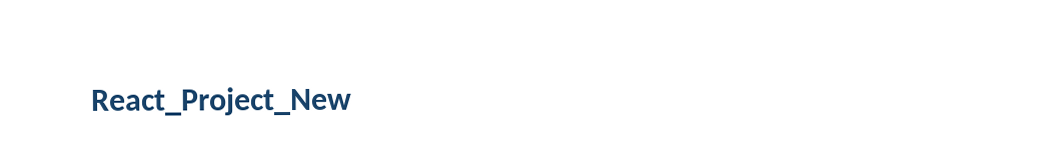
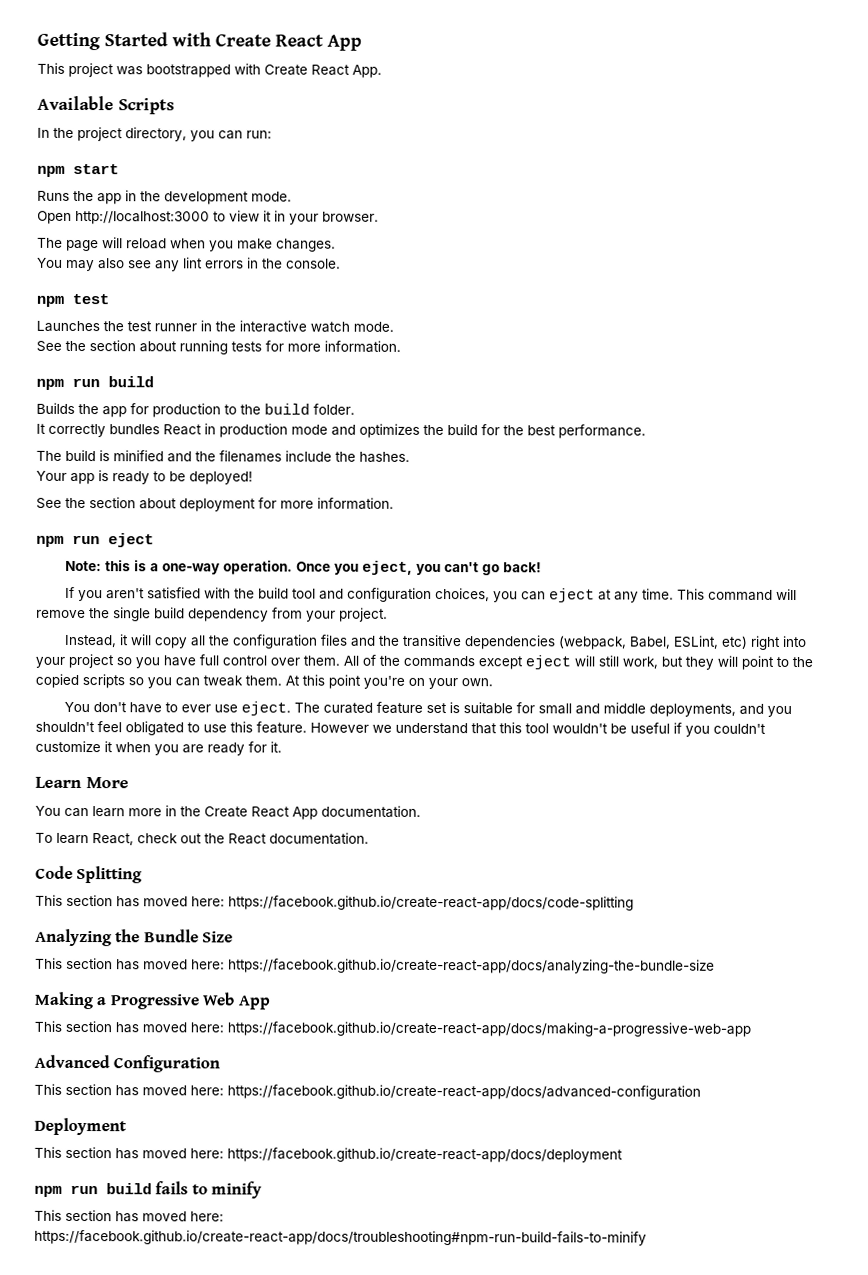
[91,86,352,116] React_Project_New -> [37,32,362,51] [37,62,382,78] [37,95,175,115] [37,127,272,142] [37,163,119,177] [37,190,292,205] [37,210,379,225] [37,237,336,252] [37,257,341,272] [36,293,109,307] [36,320,394,333] [36,340,401,355] [36,376,154,390] [36,402,355,418] [36,423,646,439] [36,449,410,463] [36,470,253,485] [36,497,394,512] [36,533,154,548] [64,560,542,576] [64,586,797,603] [36,607,388,622] [63,634,807,650] [35,653,813,670] [35,673,493,690] [63,701,792,717] [35,721,766,737] [35,740,282,756] [35,776,129,789] [35,805,421,820] [35,832,369,846] [35,865,143,884] [35,894,634,911] [35,928,234,947] [35,957,715,974] [34,991,270,1010] [34,1020,751,1037] [34,1054,221,1073] [34,1083,701,1100] [34,1117,127,1136] [34,1146,623,1163] [34,1181,263,1199] [34,1209,224,1223] [34,1229,647,1246] Getting Started with Create React App // This project was bootstrapped with Create React App. // Available Scripts // In the project directory, you can run: // npm start // Runs the app in the development mode. // Open http://localhost:3000 to view it in your browser. // The page will reload when you make changes. // You may also see any lint errors in the console. // npm test // Launches the test runner in the interactive watch mode. // See the section about running tests for more information. // npm run build // Builds the app for production to the build folder. // It correctly bundles React in production mode and optimizes the build for the best performance. // The build is minified and the filenames include the hashes. // Your app is ready to be deployed! // See the section about deployment for more information. // npm run eject // Note: this is a one-way operation. Once you eject, you can't go back! // If you aren't satisfied with the build tool and configuration choices, you can eject at any time. This command will remove the single build dependency from your project. // Instead, it will copy all the configuration files and the transitive dependencies (webpack, Babel, ESLint, etc) right into your project so you have full control over them. All of the commands except eject will still work, but they will point to the copied scripts so you can tweak them. At this point you're on your own. // You don't have to ever use eject. The curated feature set is suitable for small and middle deployments, and you shouldn't feel obligated to use this feature. However we understand that this tool wouldn't be useful if you couldn't customize it when you are ready for it. // Learn More // You can learn more in the Create React App documentation. // To learn React, check out the React documentation. // Code Splitting // This section has moved here: https://facebook.github.io/create-react-app/docs/code-splitting // Analyzing the Bundle Size // This section has moved here: https://facebook.github.io/create-react-app/docs/analyzing-the-bundle-size // Making a Progressive Web App // This section has moved here: https://facebook.github.io/create-react-app/docs/making-a-progressive-web-app // Advanced Configuration // This section has moved here: https://facebook.github.io/create-react-app/docs/advanced-configuration // Deployment // This section has moved here: https://facebook.github.io/create-react-app/docs/deployment // npm run build fails to minify // This section has moved here: https://facebook.github.io/create-react-app/docs/troubleshooting#npm-run-build-fails-to-minify

